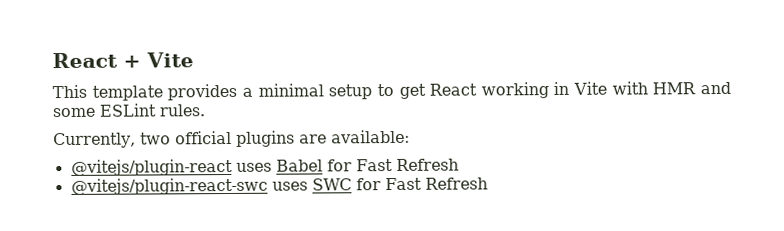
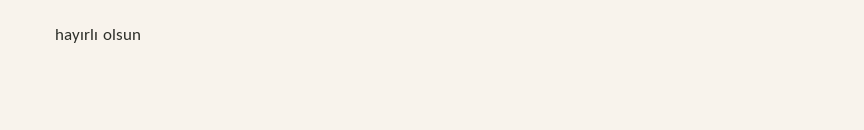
[52,52,194,69] [52,81,731,101] [52,103,206,118] [53,129,410,149] [70,158,459,176] [70,177,488,195] React + Vite // This template provides a minimal setup to get React working in Vite with HMR and some ESLint rules. // Currently, two official plugins are available: // @vitejs/plugin-react uses Babel for Fast Refresh // @vitejs/plugin-react-swc uses SWC for Fast Refresh -> [55,29,141,43] hayırlı olsun

